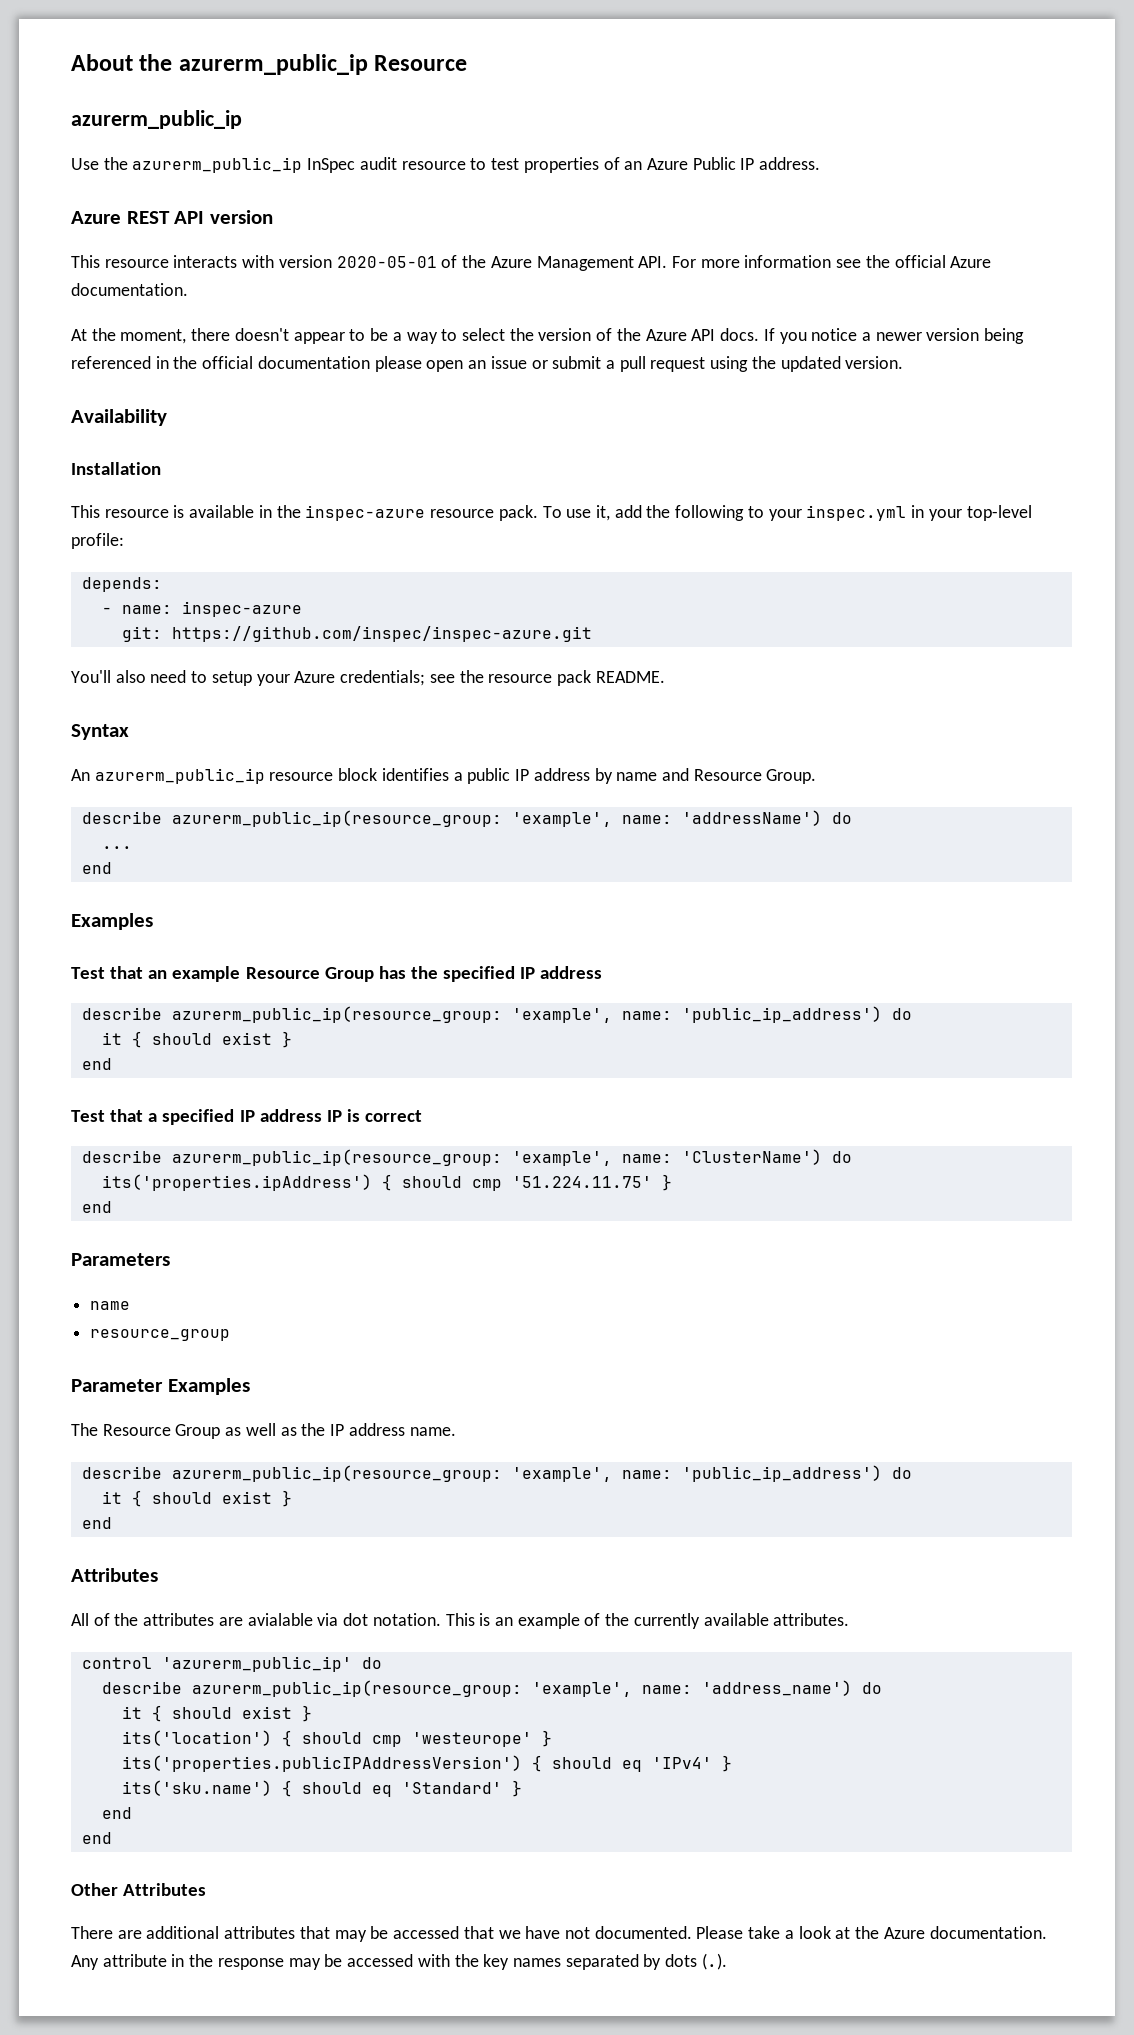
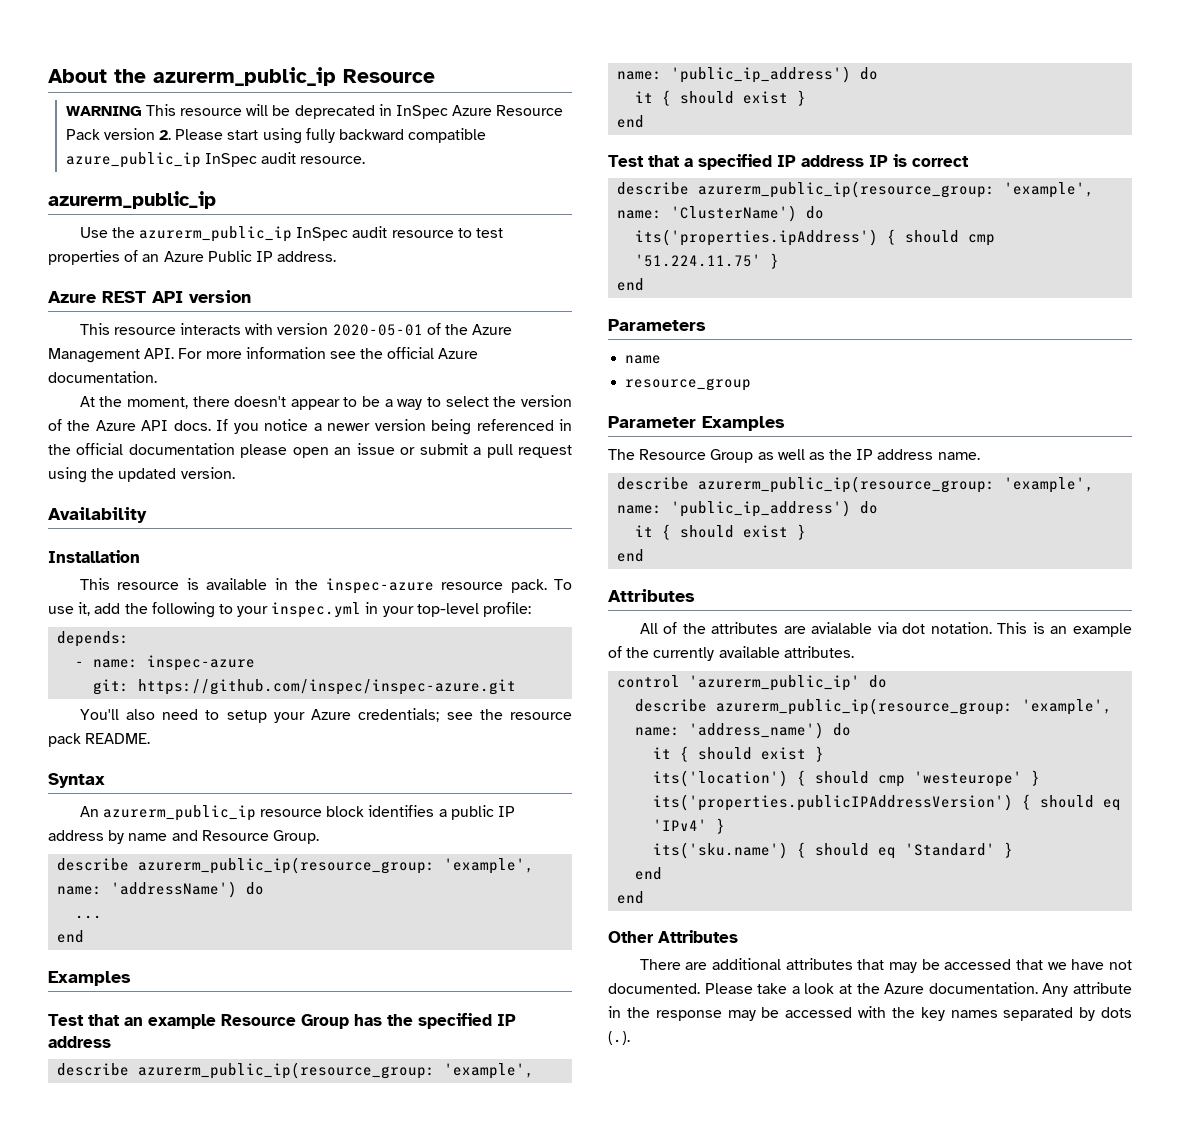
(468, 63) none -> [65,104,564,119] [65,128,487,144] [65,152,366,168] // WARNING This resource will be deprecated in InSpec Azure Resource Pack version 2. Please start using fully backward compatible azure_public_ip InSpec audit resource.

